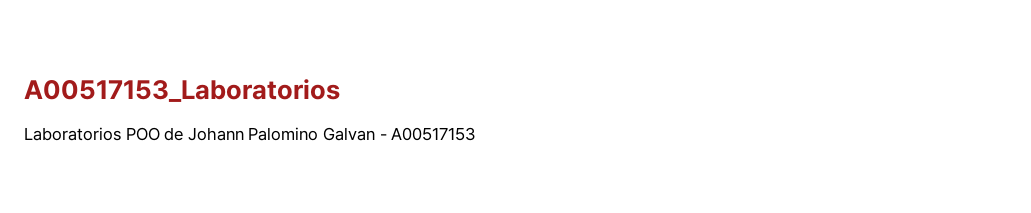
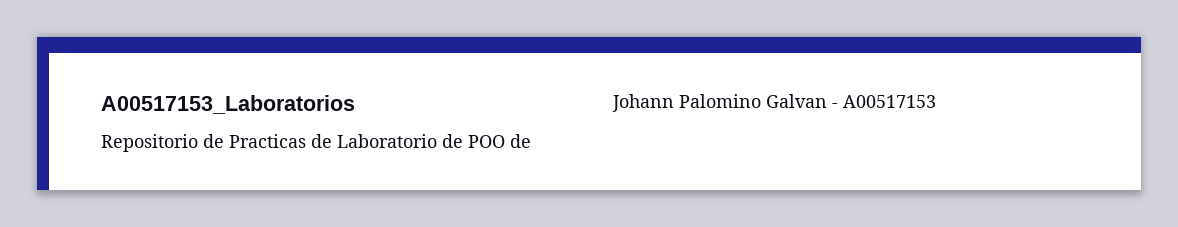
[24,127,121,141] Laboratorios -> [101,134,463,152] Repositorio de Practicas de Laboratorio de

